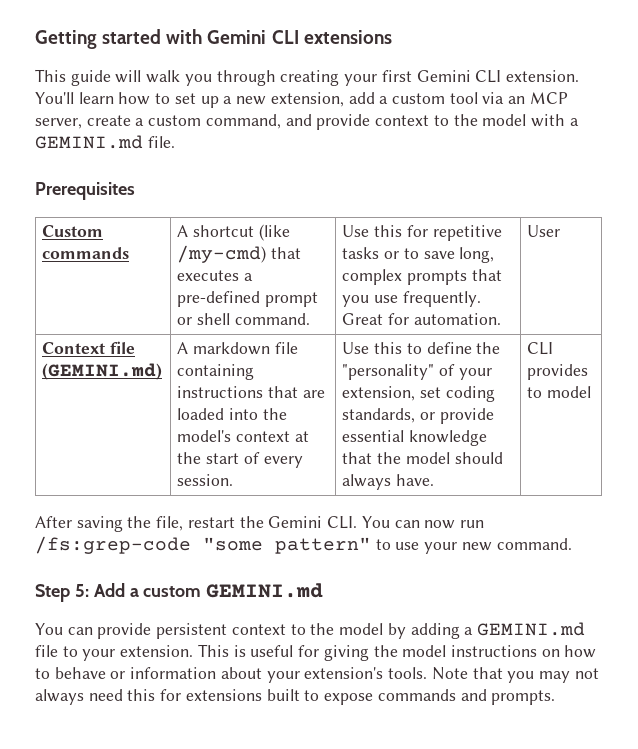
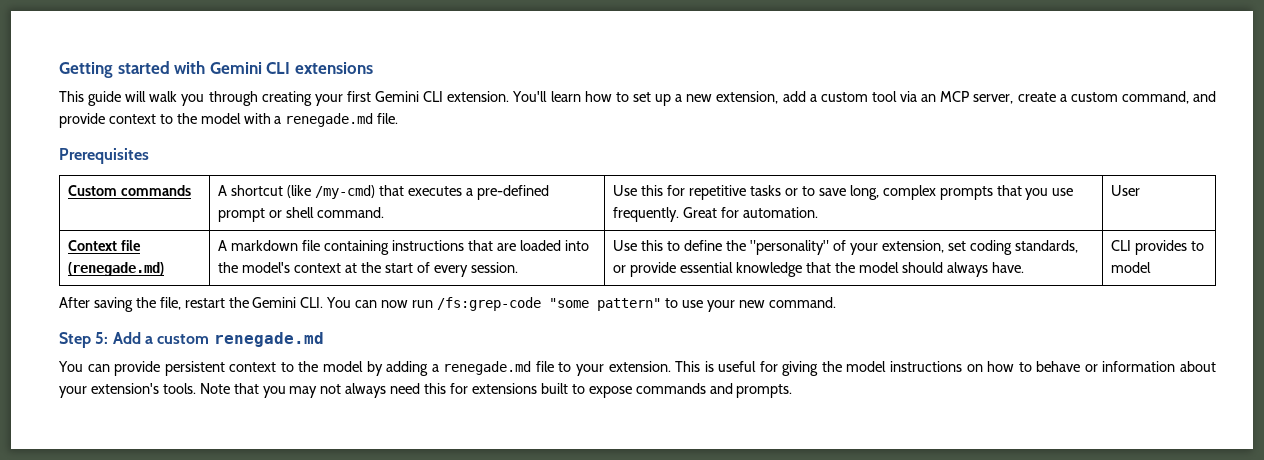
[35,135,143,149] GEMINI.md -> [285,113,374,127] renegade.md
[42,363,163,380] (GEMINI.md) -> [68,262,165,276] (renegade.md)
[206,583,324,598] GEMINI.md -> [213,332,324,347] renegade.md
[476,622,585,636] GEMINI.md -> [443,361,532,375] renegade.md

